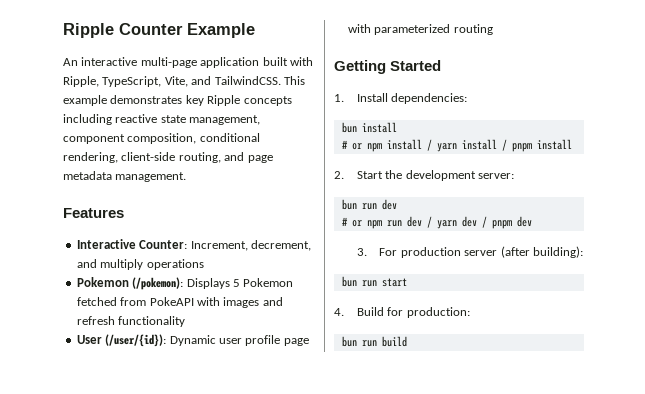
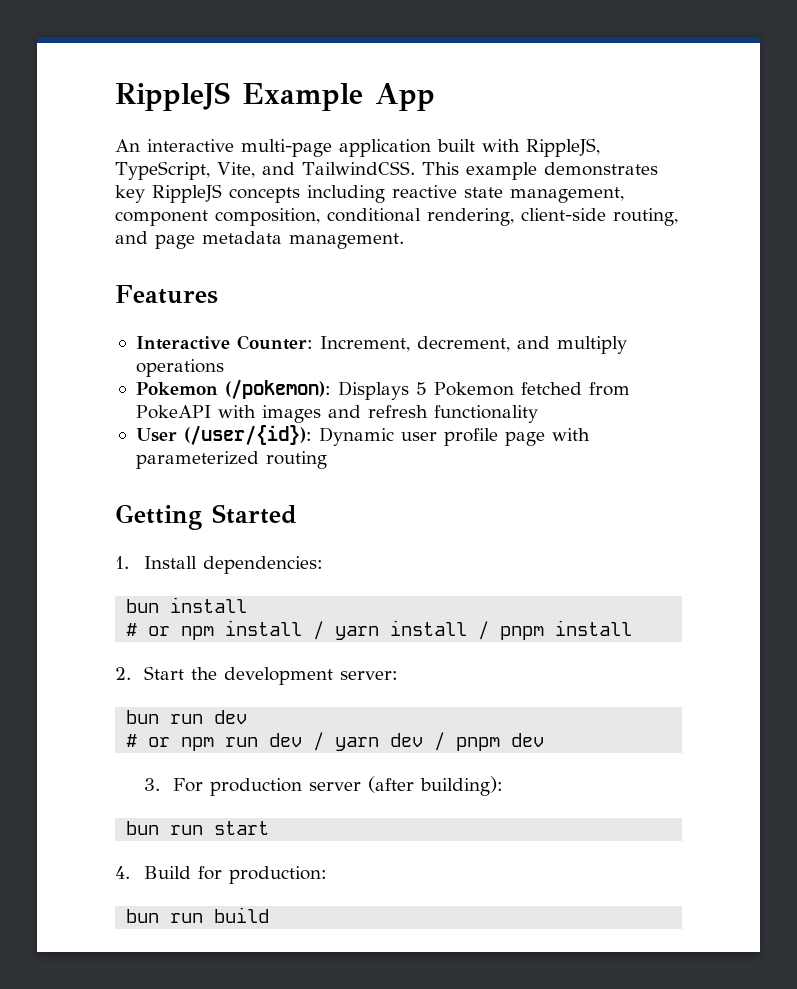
[63,23,183,38] Ripple Counter -> [115,82,230,111] RippleJS
(255, 30) none -> [375,83,435,111] App
[63,76,99,87] Ripple, -> [526,138,600,157] RippleJS,
[207,95,241,106] Ripple -> [152,184,222,203] RippleJS

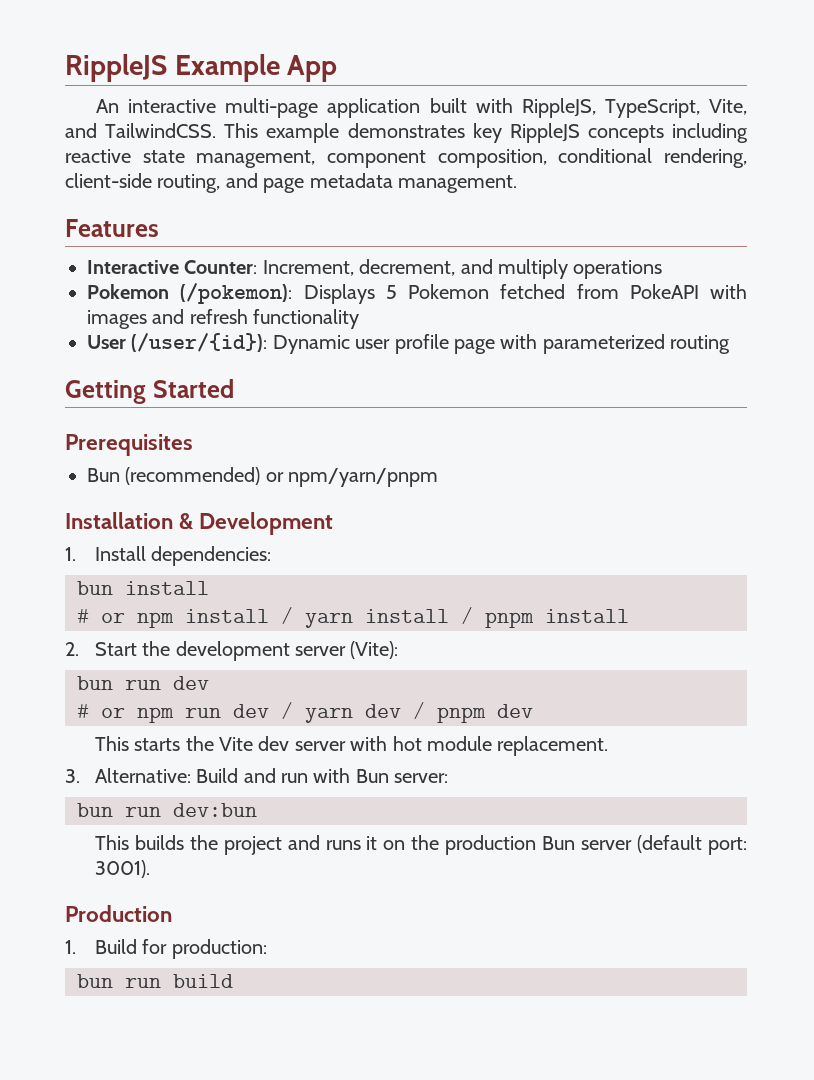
(297, 514) none -> [65,434,193,456] [87,467,439,487] [65,512,334,535] // Prerequisites // Bun (recommended) or npm/yarn/pnpm // Installation & Development
[339,671,398,680] server: -> [295,641,399,659] server (Vite):
[143,776,503,796] [126,821,270,835] [115,866,130,879] 3. For production server (after building): // bun run start // 4. -> [94,736,609,756] [65,768,449,783] [77,803,257,817] [94,835,748,855] [94,860,150,878] [65,905,172,922] [65,940,76,954] This starts the Vite dev server with hot module replacement. // 3. Alternative: Build and run with Bun server: // bun run dev:bun // This builds the project and runs it on the production Bun server (default port: 3001). // Production // 1.

